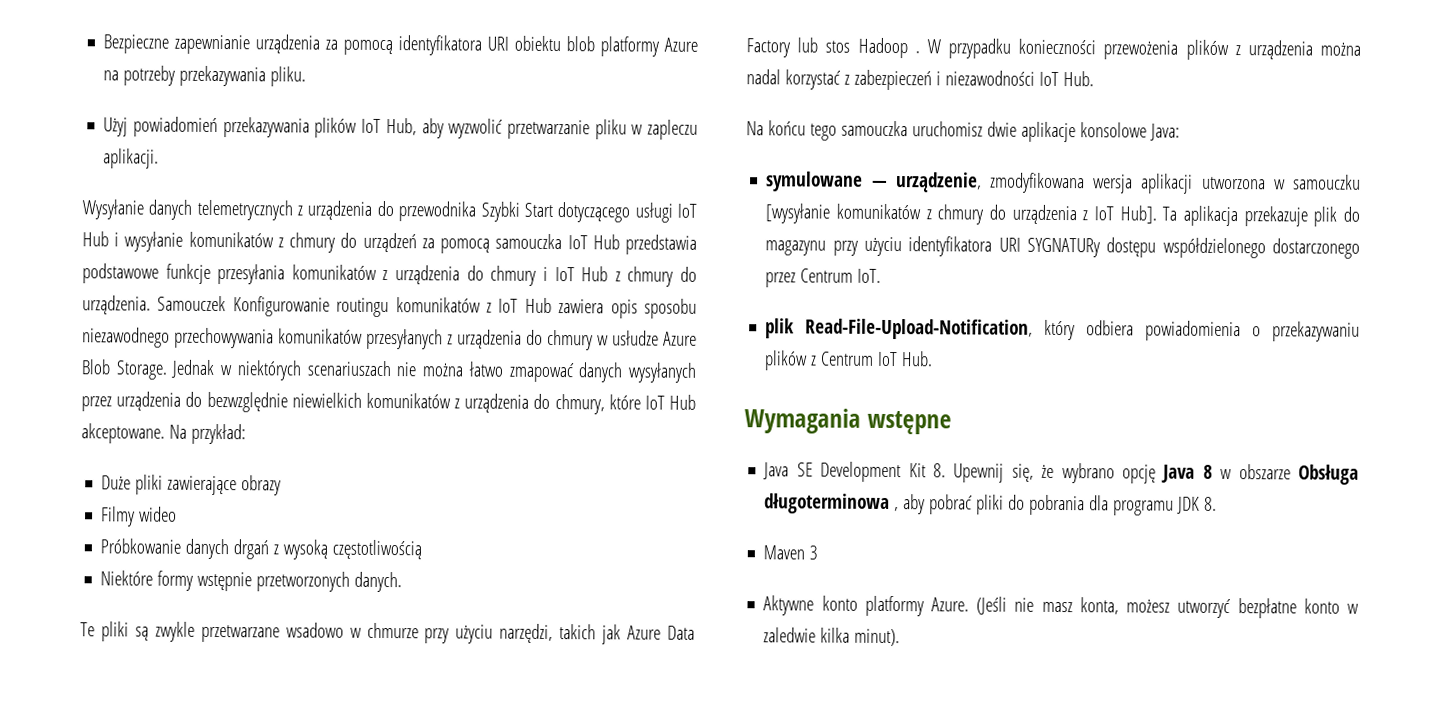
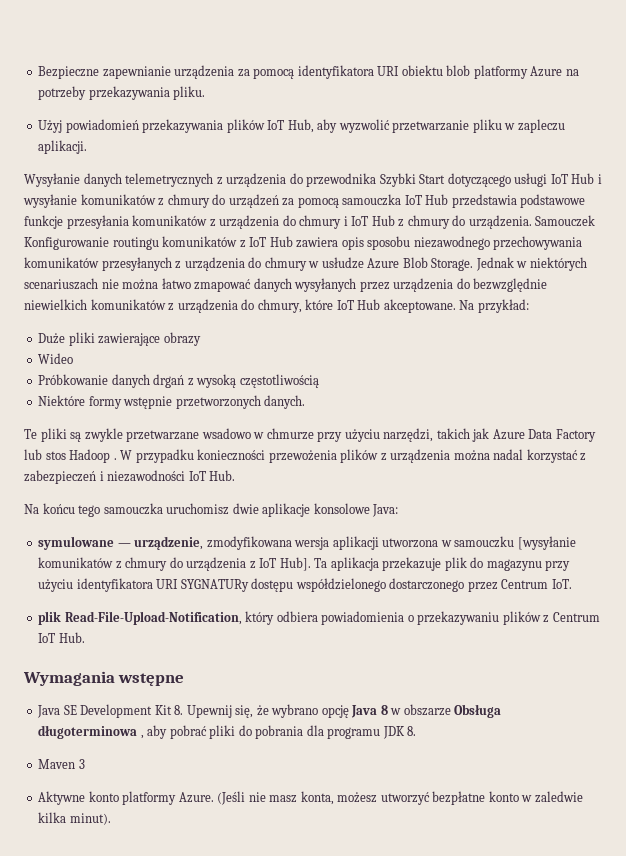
[101,506,178,527] Filmy wideo -> [38,353,74,364] Wideo

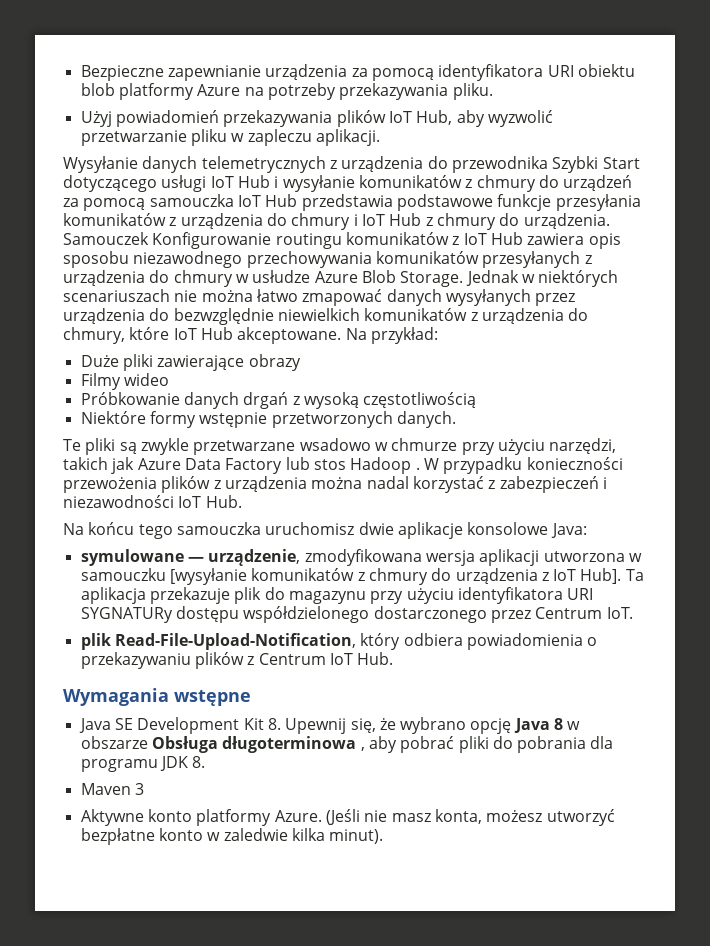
[38,353,74,364] Wideo -> [80,373,169,390] Filmy wideo

